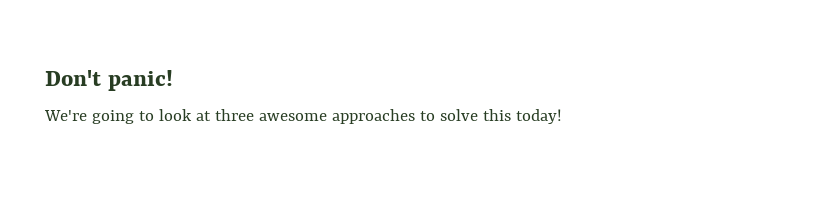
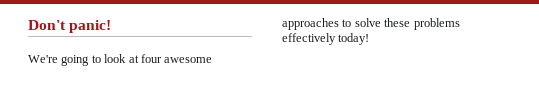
[214,109,254,121] three -> [140,54,162,63] four
[482,109,511,121] this -> [384,18,460,30] [282,33,336,45] these problems effectively

